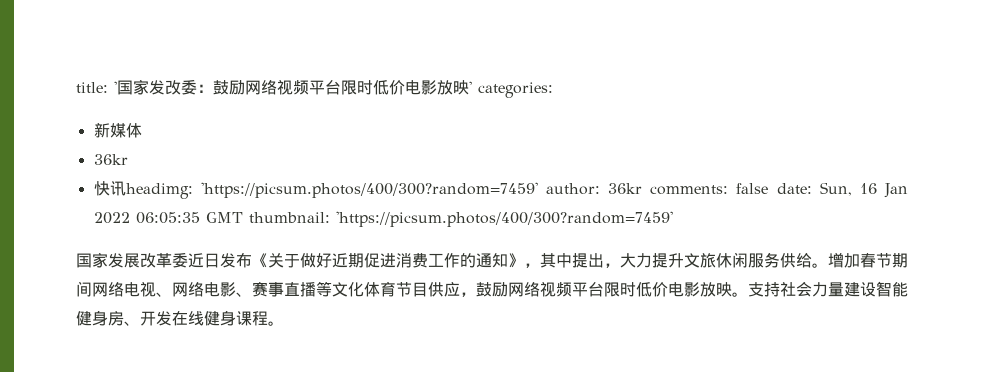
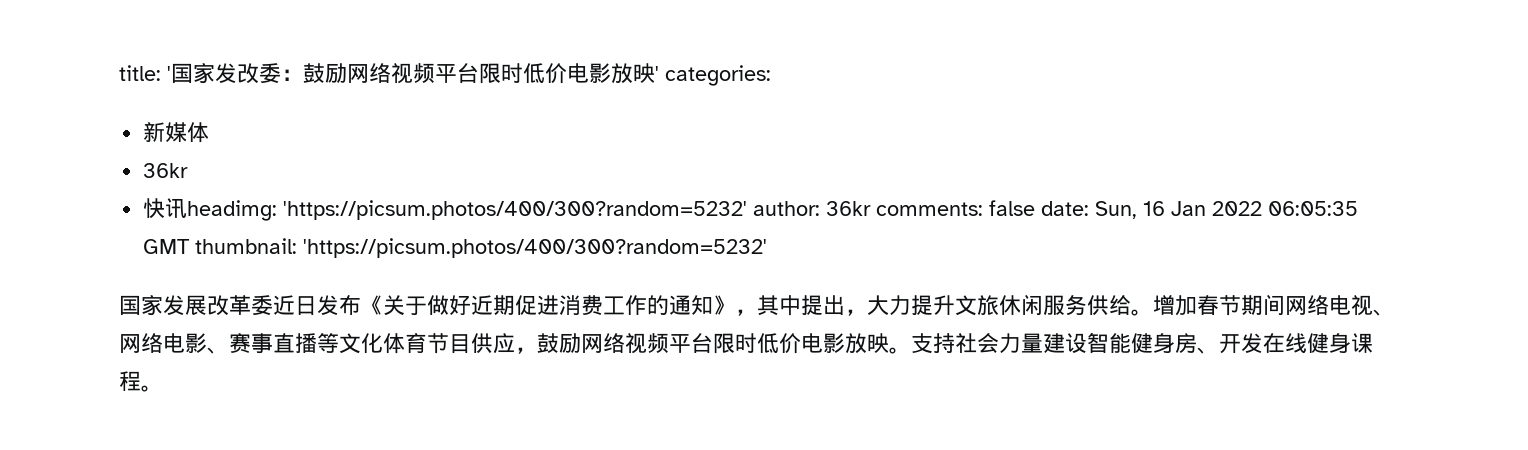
[200,182,538,198] 'https://picsum.photos/400/300?random=7459' -> [283,200,748,220] 'https://picsum.photos/400/300?random=5232'
[335,211,673,227] 'https://picsum.photos/400/300?random=7459' -> [303,238,768,258] 'https://picsum.photos/400/300?random=5232'

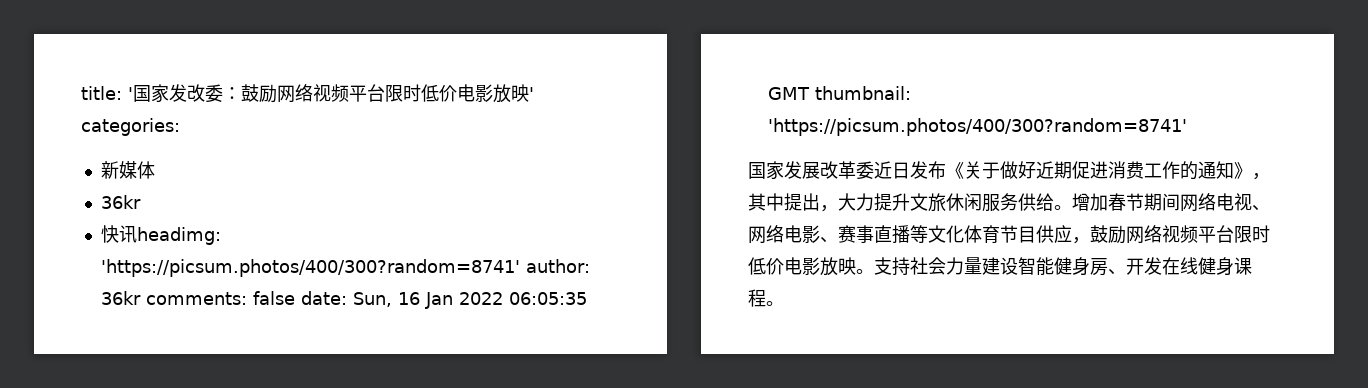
[283,200,748,220] 'https://picsum.photos/400/300?random=5232' -> [100,259,520,277] 'https://picsum.photos/400/300?random=8741'
[303,238,768,258] 'https://picsum.photos/400/300?random=5232' -> [767,118,1187,136] 'https://picsum.photos/400/300?random=8741'

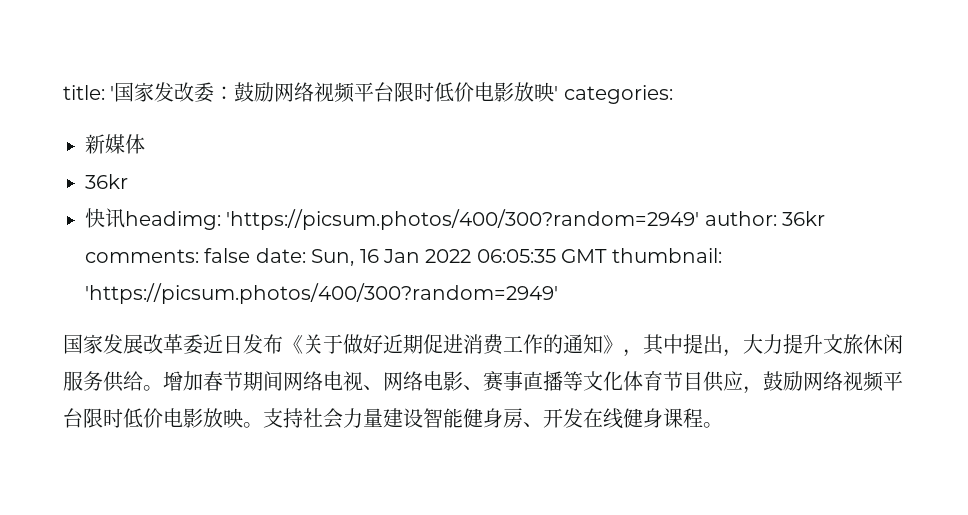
[100,259,520,277] 'https://picsum.photos/400/300?random=8741' -> [226,209,700,230] 'https://picsum.photos/400/300?random=2949'
[767,118,1187,136] 'https://picsum.photos/400/300?random=8741' -> [85,283,558,304] 'https://picsum.photos/400/300?random=2949'

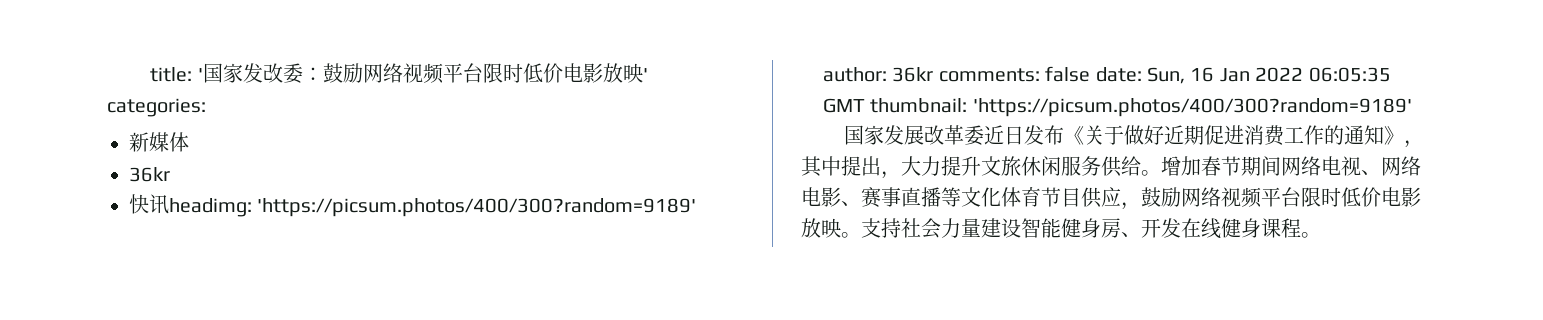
[226,209,700,230] 'https://picsum.photos/400/300?random=2949' -> [257,198,697,217] 'https://picsum.photos/400/300?random=9189'
[85,283,558,304] 'https://picsum.photos/400/300?random=2949' -> [972,98,1412,117] 'https://picsum.photos/400/300?random=9189'

